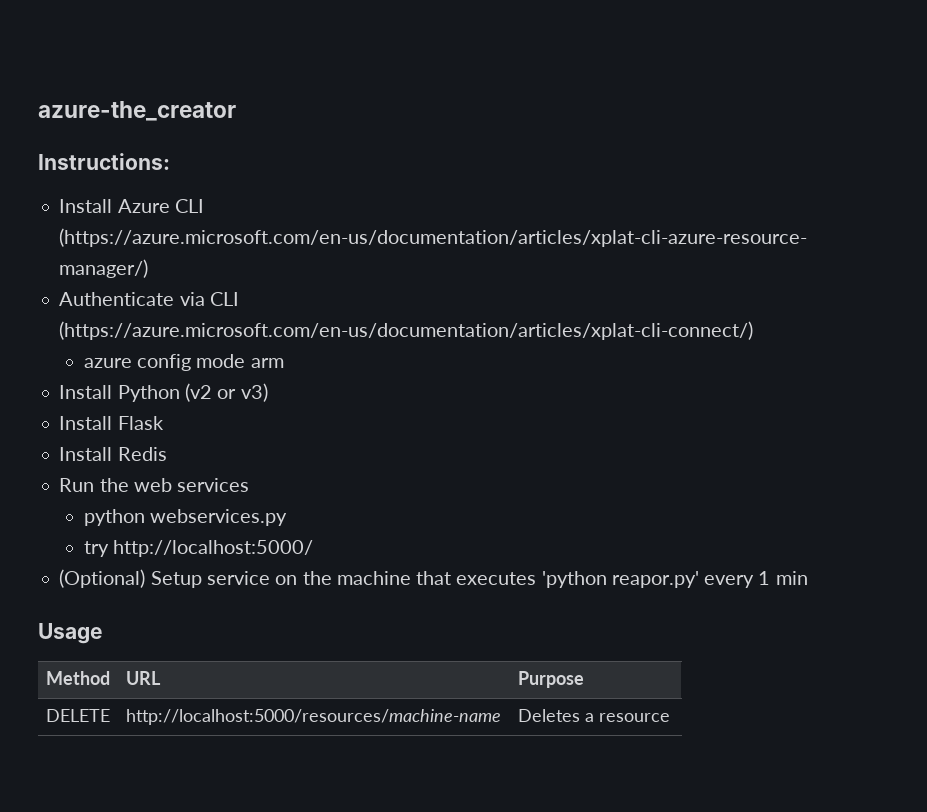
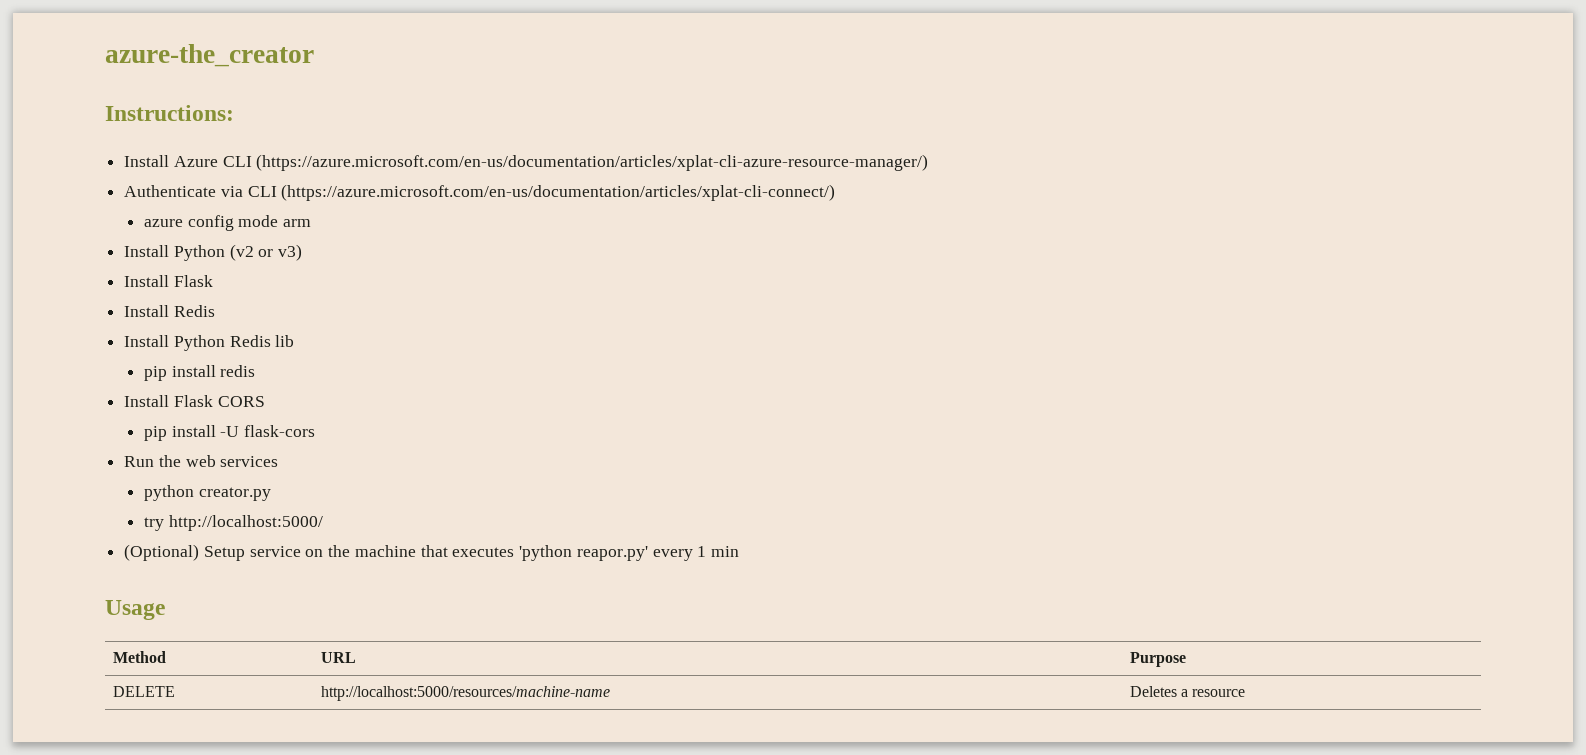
(167, 454) none -> [124,335,295,351] [143,365,256,381] [124,395,265,407] [143,425,316,441] // Install Python Redis lib // pip install redis // Install Flask CORS // pip install -U flask-cors
[149,509,287,526] webservices.py -> [198,487,271,501] creator.py

